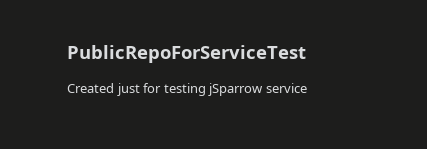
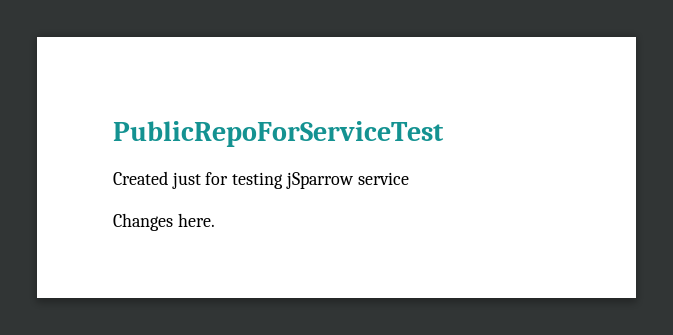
(307, 88) none -> [113,213,215,231] // Changes here.

